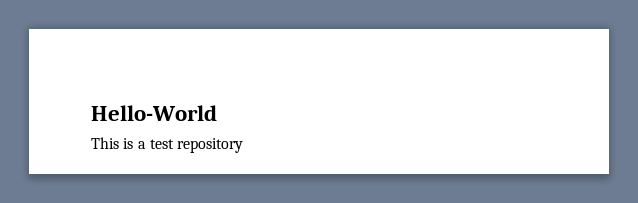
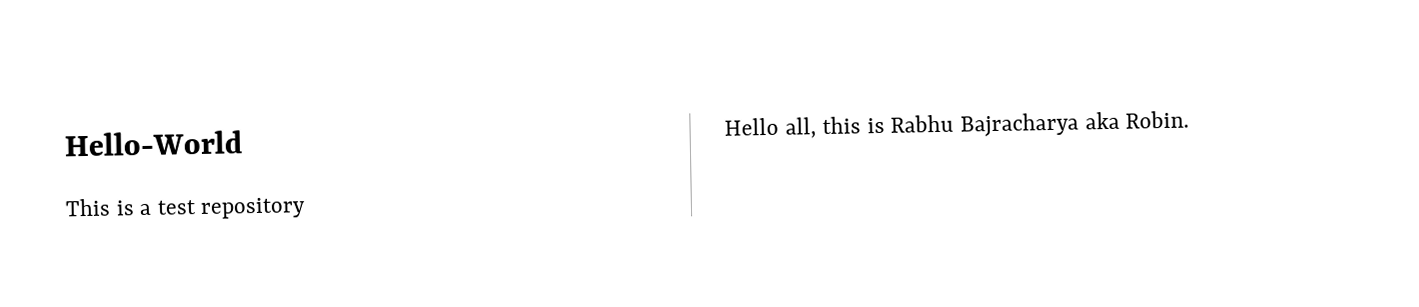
(244, 145) none -> [724,110,1190,139] // Hello all, this is Rabhu Bajracharya aka Robin.

